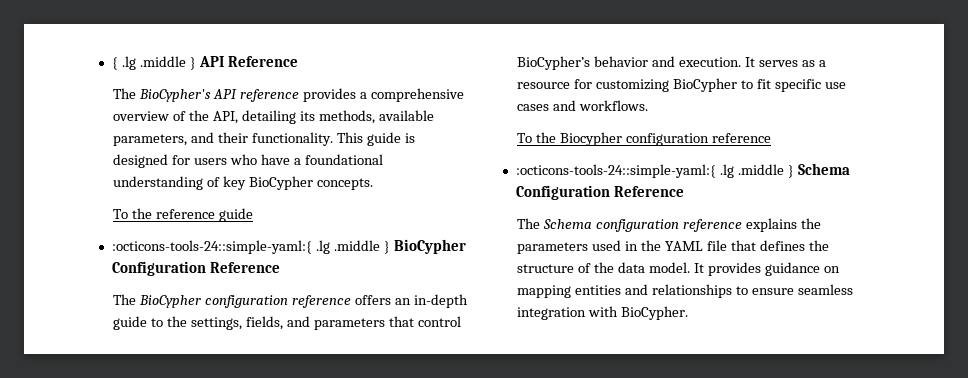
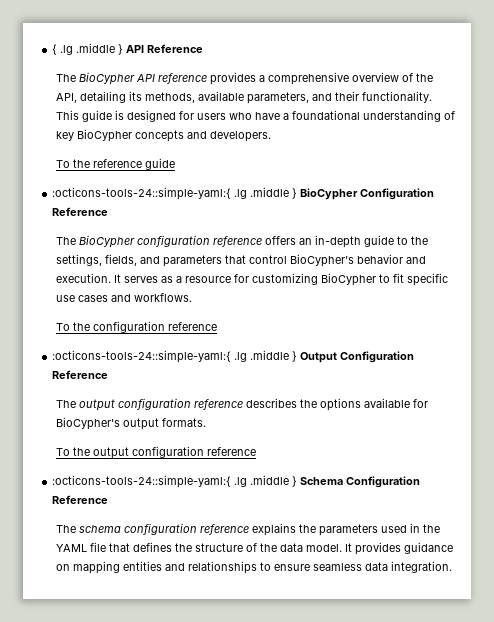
[139,89,212,102] BioCypher's -> [79,72,136,85] BioCypher
[316,178,373,190] concepts. -> [135,130,272,142] concepts and developers.
[560,132,623,146] Biocypher -> [93,321,218,333] [52,350,415,363] [52,370,109,379] [56,398,429,411] [56,417,207,430] [56,447,130,459] configuration reference // :octicons-tools-24::simple-yaml:{ .lg .middle } Output Configuration Reference // The output configuration reference describes the options available for BioCypher's output formats. // To the output
[543,219,593,229] Schema -> [79,525,122,533] schema
[517,306,689,320] integration with BioCypher. -> [365,561,453,573] data integration.

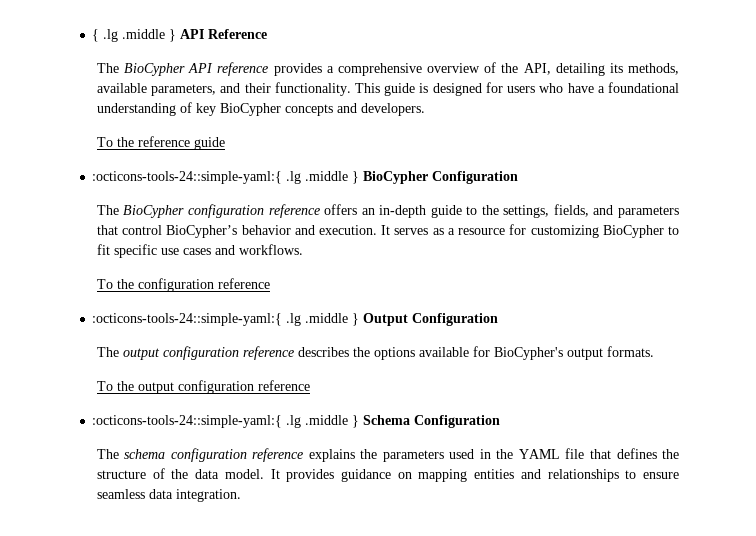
[52,207,109,216] Reference -> (519, 177) none
[52,370,109,379] Reference -> (499, 319) none
[52,495,109,504] Reference -> (501, 421) none

